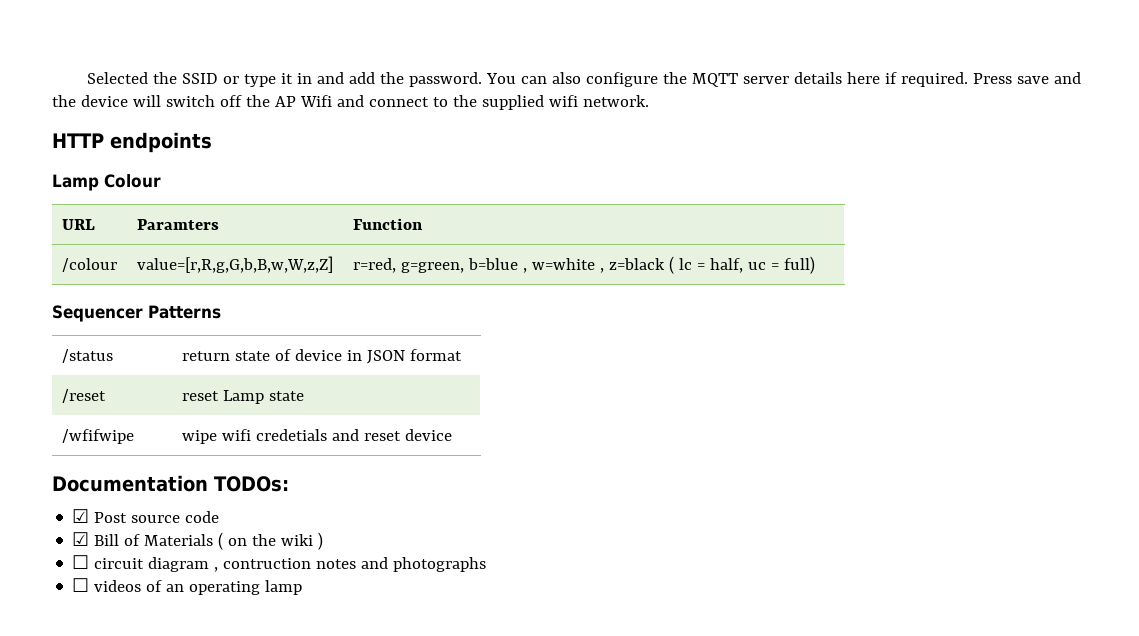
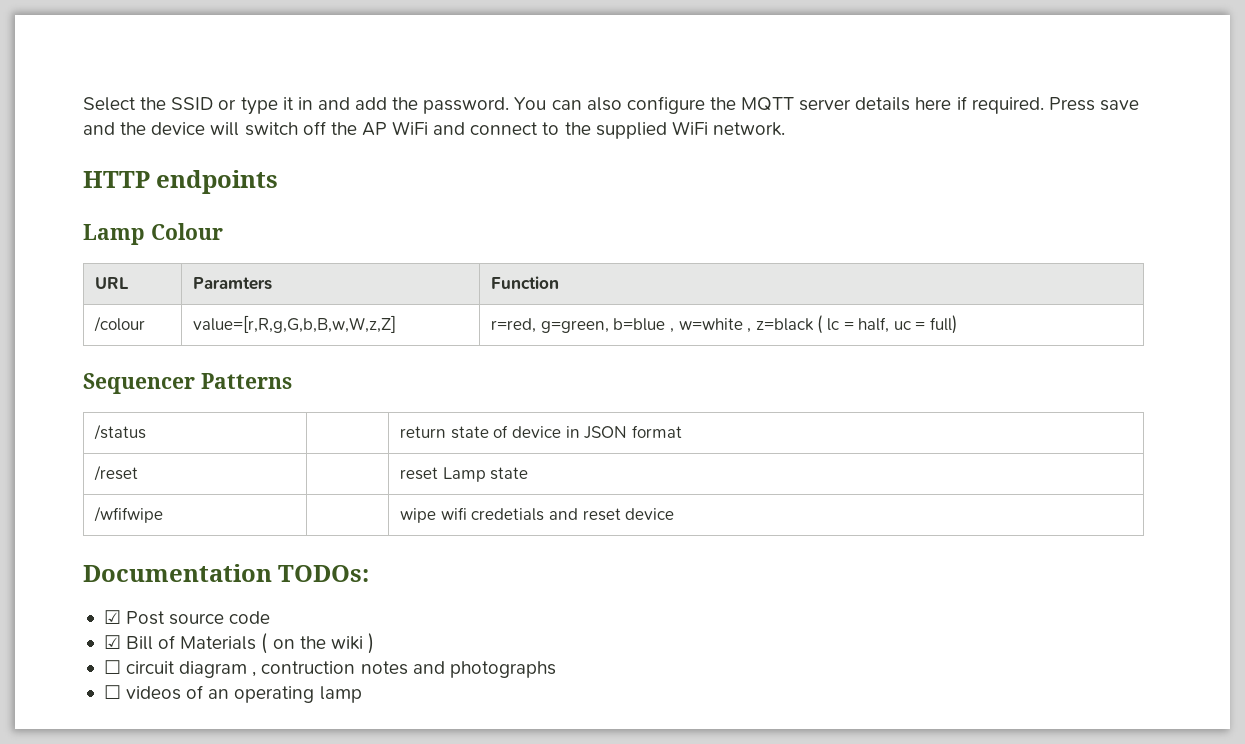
[86,72,148,84] Selected -> [83,97,136,111] Select
[299,95,332,107] Wifi -> [392,121,429,135] WiFi
[548,95,578,107] wifi -> [671,121,708,135] WiFi

